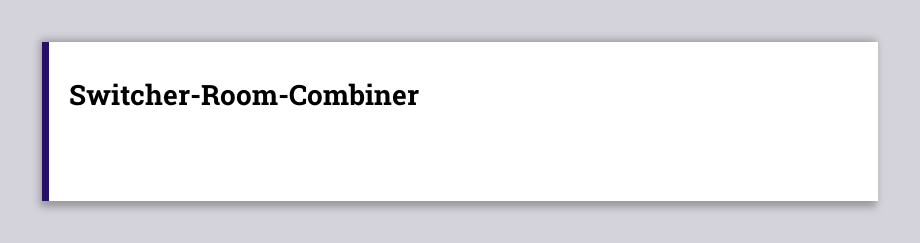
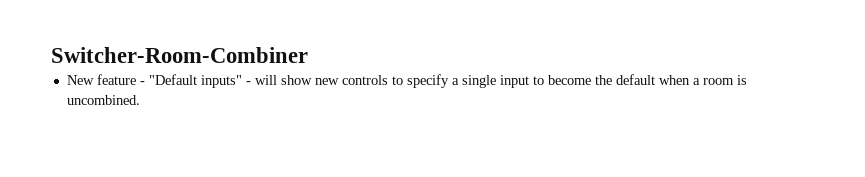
(419, 94) none -> [66,74,747,88] [66,95,140,105] // New feature - "Default inputs" - will show new controls to specify a single input to become the default when a room is uncombined.

